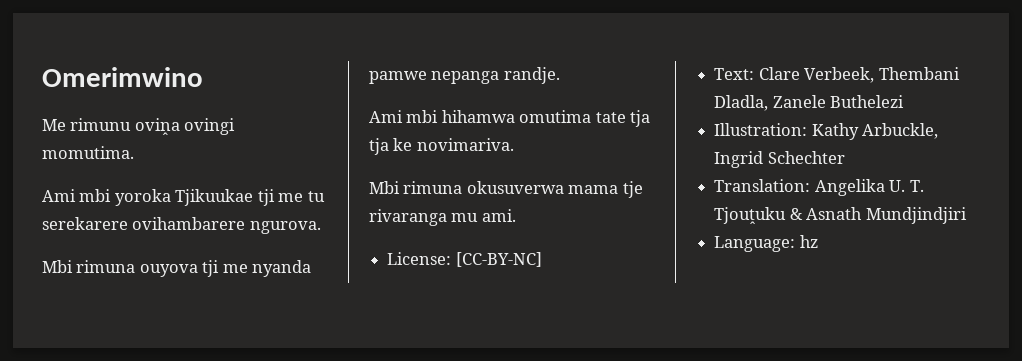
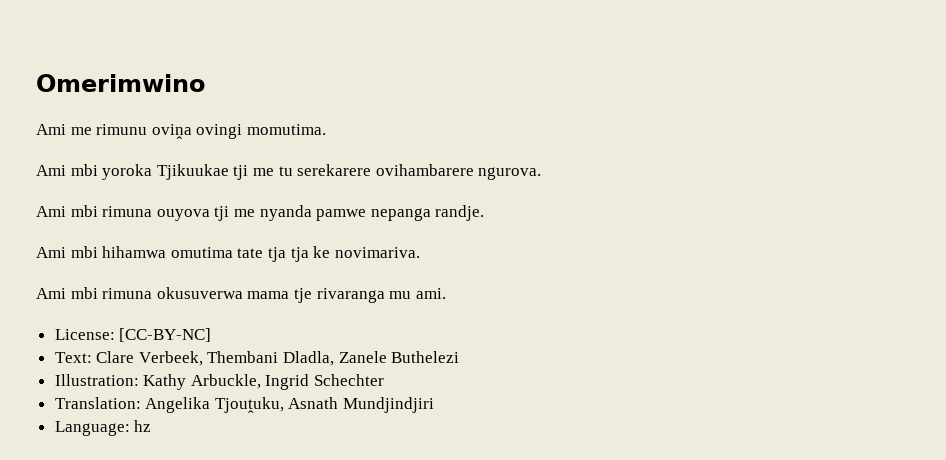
[42,119,66,131] Me -> [36,124,92,135] Ami me
[42,260,73,273] Mbi -> [36,205,98,217] Ami mbi
[369,181,400,194] Mbi -> [36,287,98,299] Ami mbi
[889,180,924,192] [714,207,803,224] U. T. Tjouṱuku & -> [214,397,284,413] Tjouṱuku,

